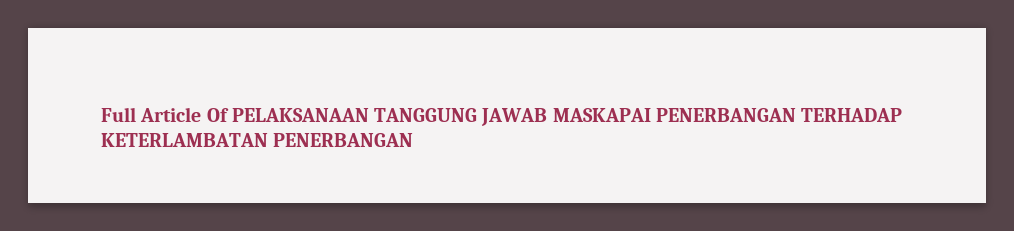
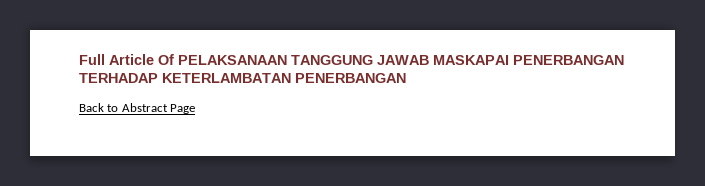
(414, 140) none -> [79,103,196,114] // Back to Abstract Page

